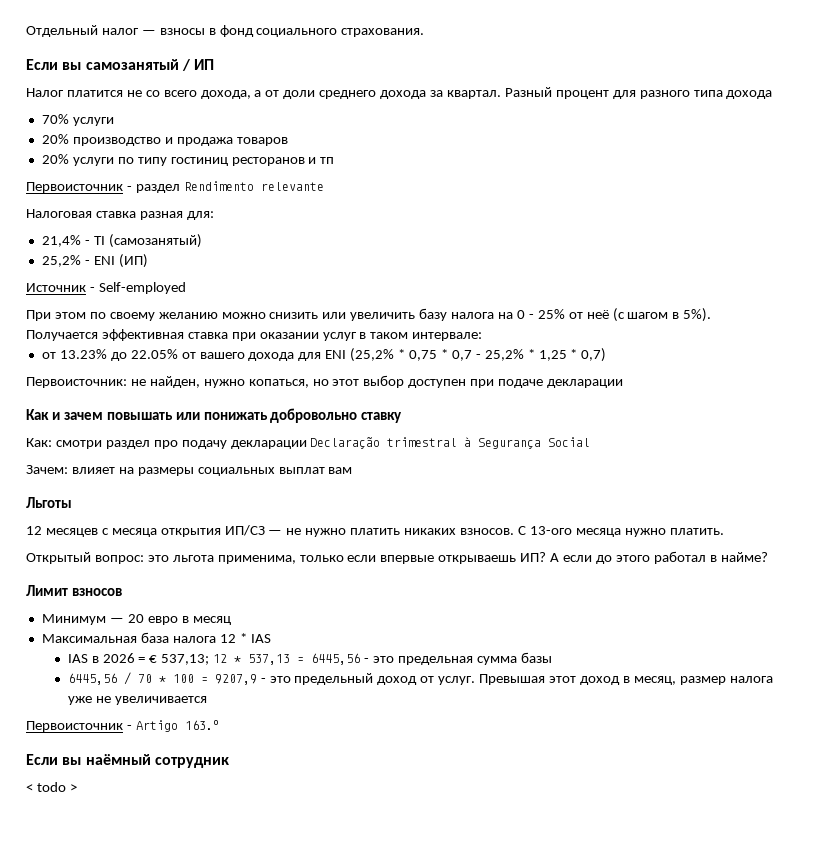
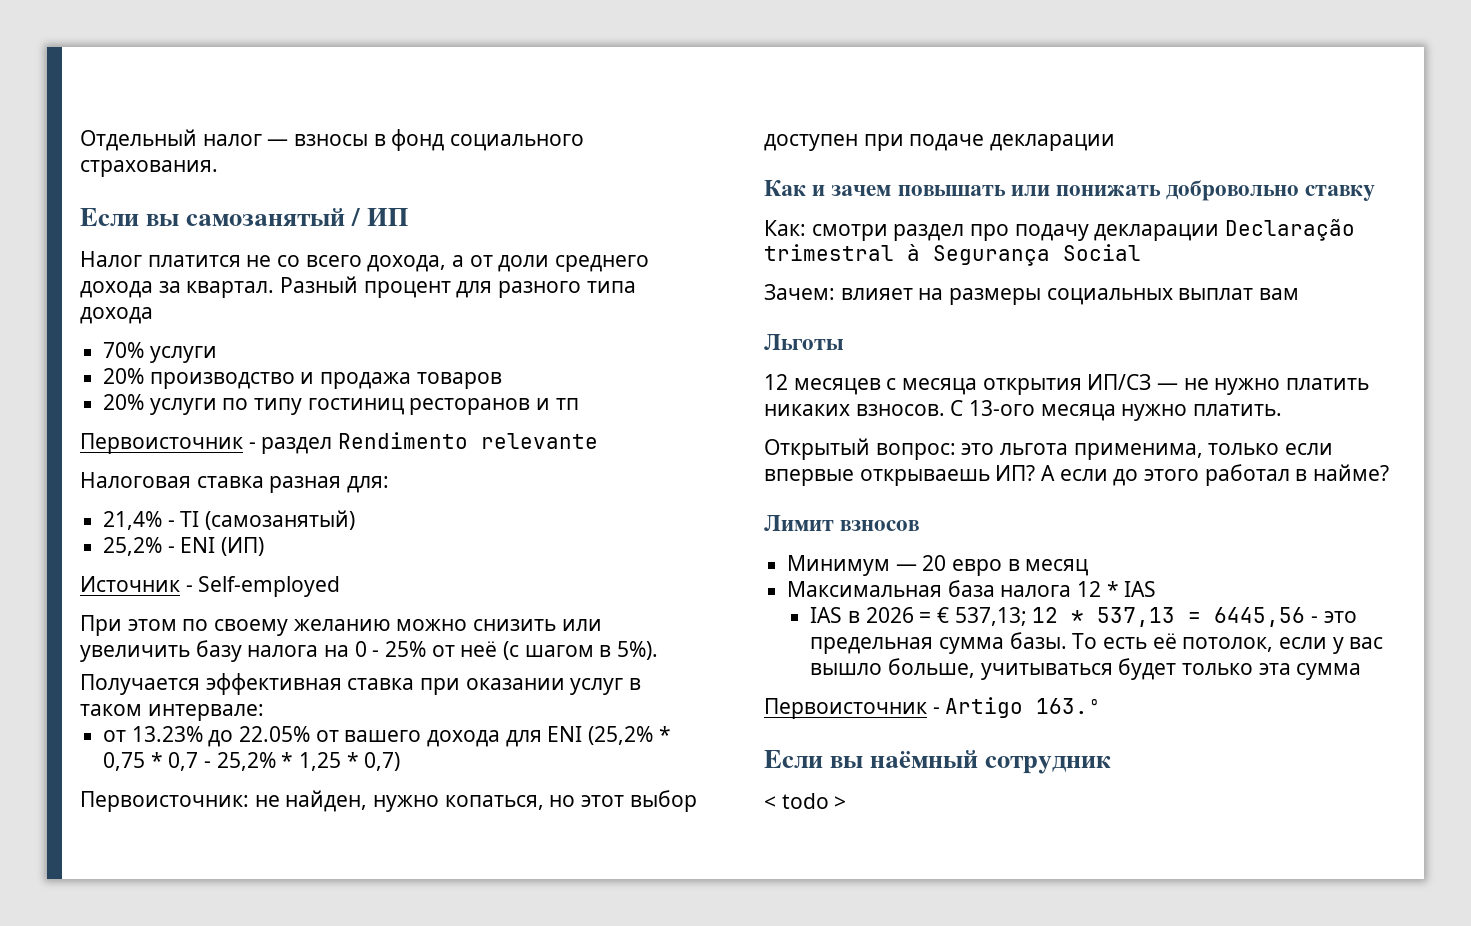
[520,652,552,663] [67,672,773,685] [67,696,207,705] базы // 6445,56 / 70 * 100 = 9207,9 - это предельный доход от услуг. Превышая этот доход в месяц, размер налога уже не увеличивается -> [1009,632,1384,654] [810,658,1362,680] базы. То есть её потолок, если у вас вышло больше, учитываться будет только эта сумма

